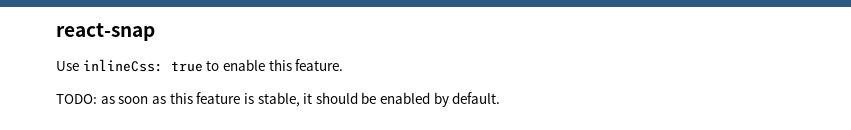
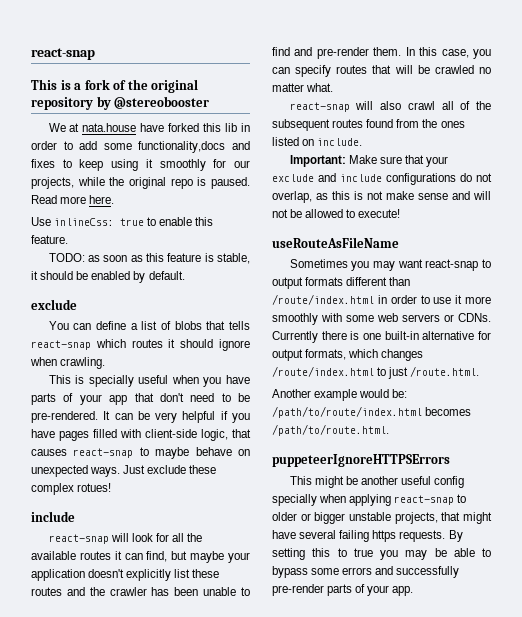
[56,23,155,41] react-snap -> [31,48,95,60] [31,79,199,93] [31,96,210,110] [48,123,250,132] [31,141,250,153] [31,159,250,171] [31,177,250,189] [31,195,115,204] react-snap // This is a fork of the original repository by @stereobooster // We at nata.house have forked this lib in order to add some functionality,docs and fixes to keep using it smoothly for our projects, while the original repo is paused. Read more here.
(501, 98) none -> [31,299,77,310] [48,321,251,330] [31,339,251,351] [30,357,106,369] [48,375,250,387] [31,393,250,405] [31,411,250,423] [31,429,251,441] [31,447,251,459] [31,465,217,477] [31,483,112,495] [31,511,75,522] [48,533,203,544] [31,551,251,563] [31,569,220,581] [31,587,251,596] [272,47,491,59] [272,65,491,77] [272,83,334,92] [289,101,491,112] [272,119,465,131] [272,137,363,146] [289,155,448,167] [272,173,492,185] [272,191,491,203] [272,209,401,218] [272,237,399,248] [289,259,491,271] [272,277,411,289] [272,294,491,305] [272,313,491,325] [272,331,491,343] [272,349,424,361] [272,366,480,379] [272,389,408,401] [272,406,472,418] [272,424,389,436] [272,454,450,467] [289,476,465,488] [272,494,467,506] [272,512,492,524] [272,530,463,542] [272,548,491,560] [272,566,460,578] [272,584,414,596] // exclude // You can define a list of blobs that tells react-snap which routes it should ignore when crawling. // This is specially useful when you have parts of your app that don't need to be pre-rendered. It can be very helpful if you have pages filled with client-side logic, that causes react-snap to maybe behave on unexpected ways. Just exclude these complex rotues! // include // react-snap will look for all the available routes it can find, but maybe your application doesn't explicitly list these routes and the crawler has been unable to find and pre-render them. In this case, you can specify routes that will be crawled no matter what. // react-snap will also crawl all of the subsequent routes found from the ones listed on include. // Important: Make sure that your exclude and include configurations do not overlap, as this is not make sense and will not be allowed to execute! // useRouteAsFileName // Sometimes you may want react-snap to output formats different than /route/index.html in order to use it more smoothly with some web servers or CDNs. Currently there is one built-in alternative for output formats, which changes /route/index.html to just /route.html. // Another example would be: /path/to/route/index.html becomes /path/to/route.html. // puppeteerIgnoreHTTPSErrors // This might be another useful config specially when applying react-snap to older or bigger unstable projects, that might have several failing https requests. By setting this to true you may be able to bypass some errors and successfully pre-render parts of your app.

